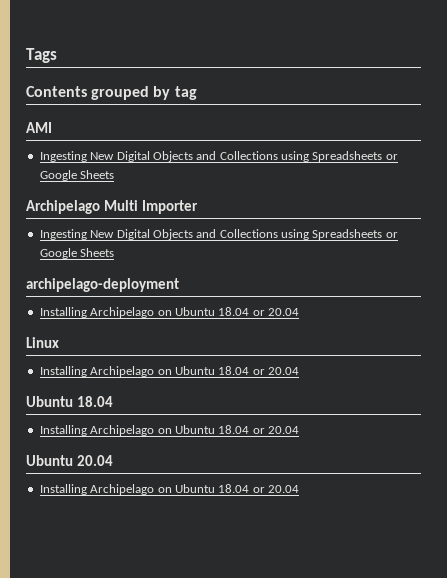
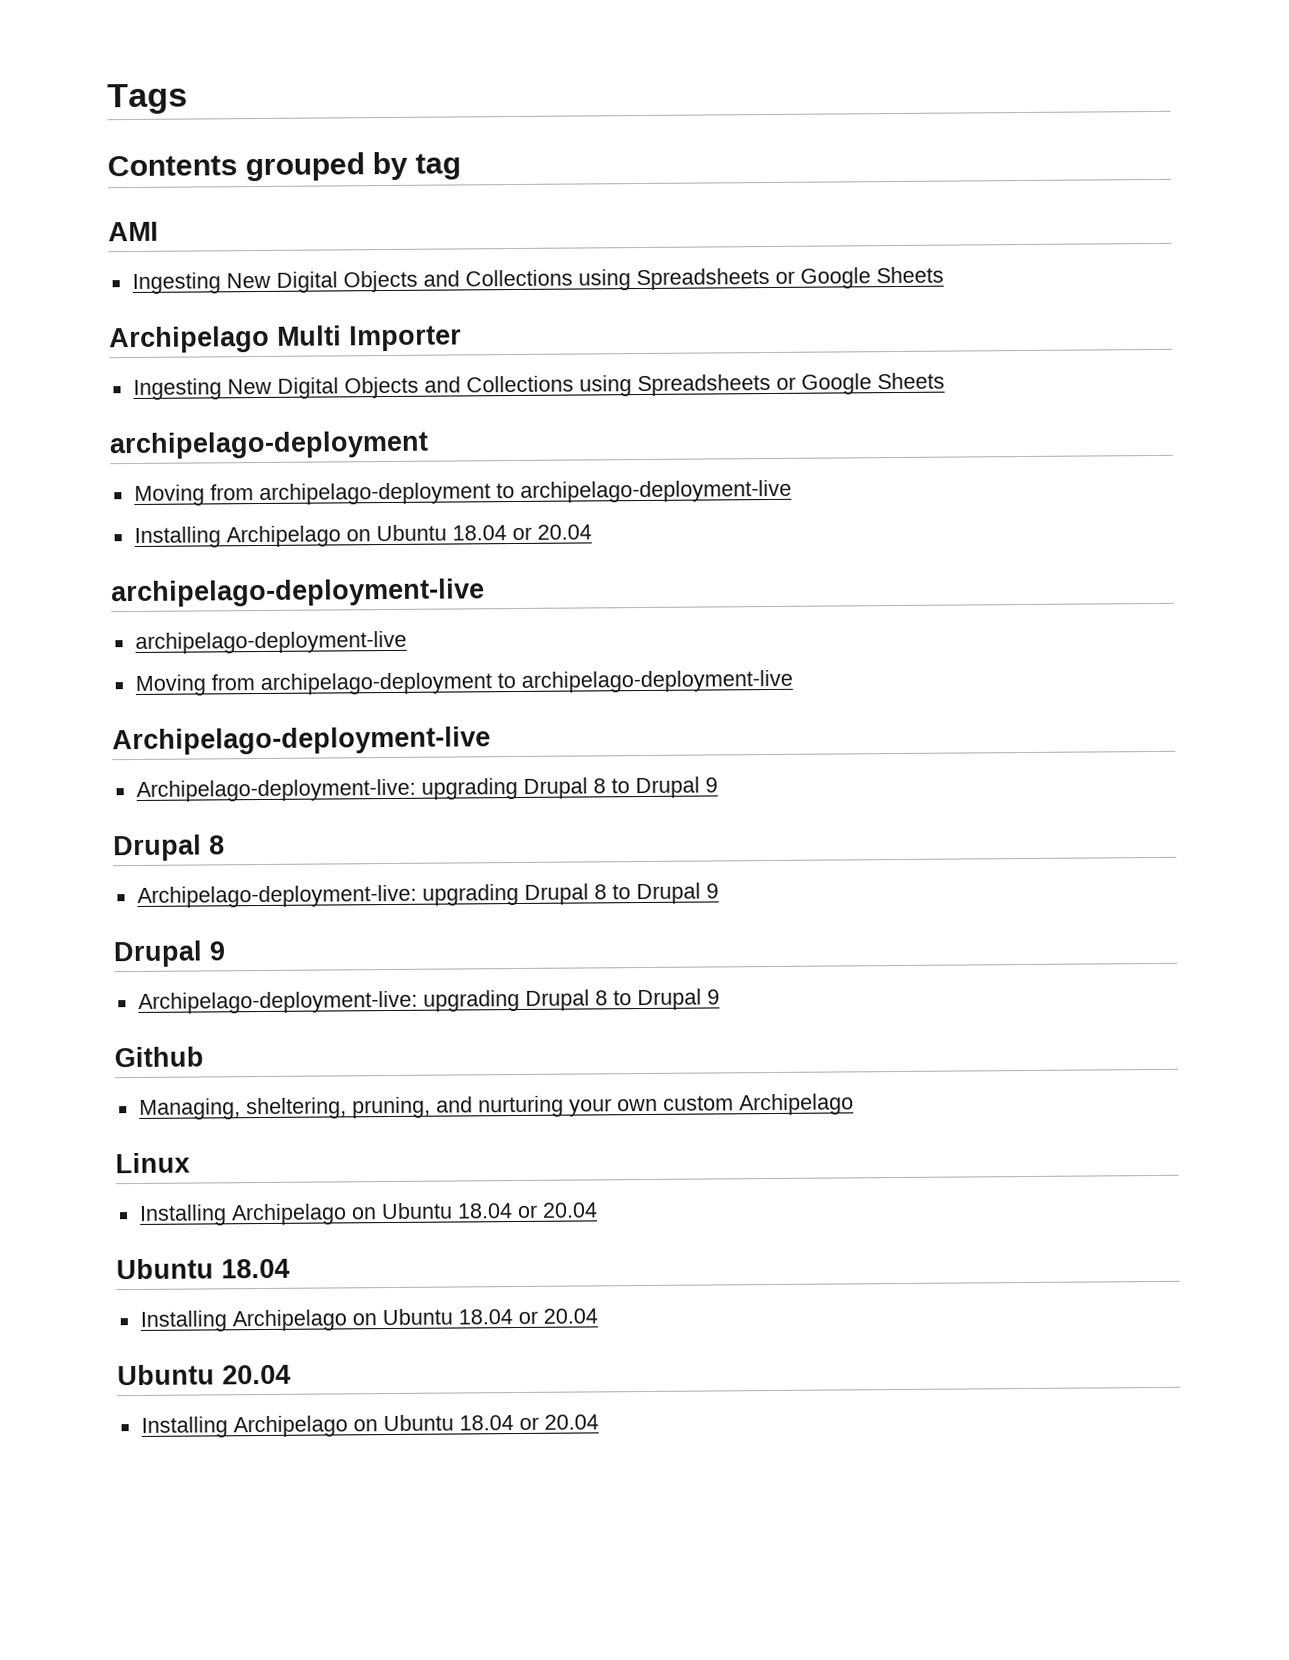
[39,307,299,318] // Installing Archipelago on Ubuntu 18.04 or 20.04 -> [133,479,792,507] [133,524,592,549] [111,578,485,608] [134,630,407,654] [134,669,793,696] [112,726,491,756] [135,776,718,802] [113,834,225,862] [136,882,719,908] [113,940,226,968] [137,988,720,1014] [114,1046,204,1068] [138,1093,854,1120] // Moving from archipelago-deployment to archipelago-deployment-live // Installing Archipelago on Ubuntu 18.04 or 20.04 // archipelago-deployment-live // archipelago-deployment-live // Moving from archipelago-deployment to archipelago-deployment-live // Archipelago-deployment-live // Archipelago-deployment-live: upgrading Drupal 8 to Drupal 9 // Drupal 8 // Archipelago-deployment-live: upgrading Drupal 8 to Drupal 9 // Drupal 9 // Archipelago-deployment-live: upgrading Drupal 8 to Drupal 9 // Github // Managing, sheltering, pruning, and nurturing your own custom Archipelago

